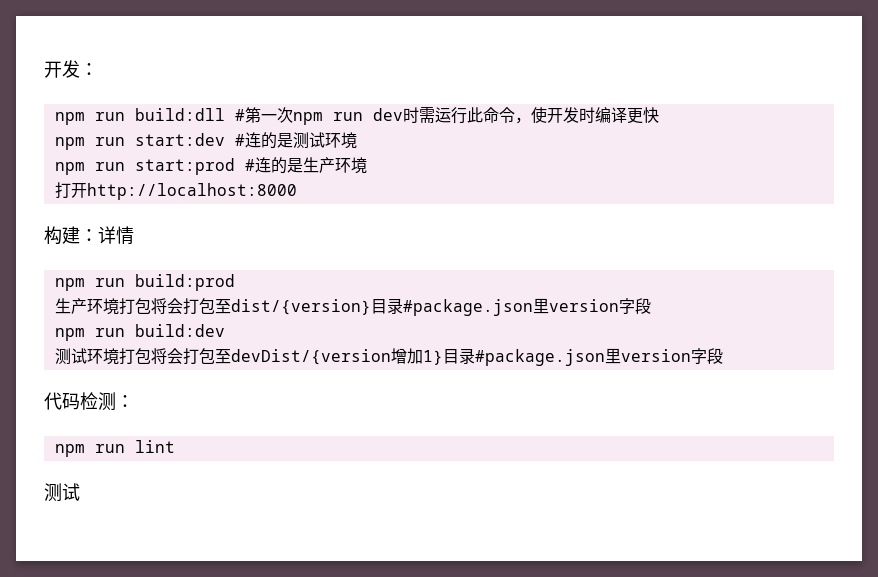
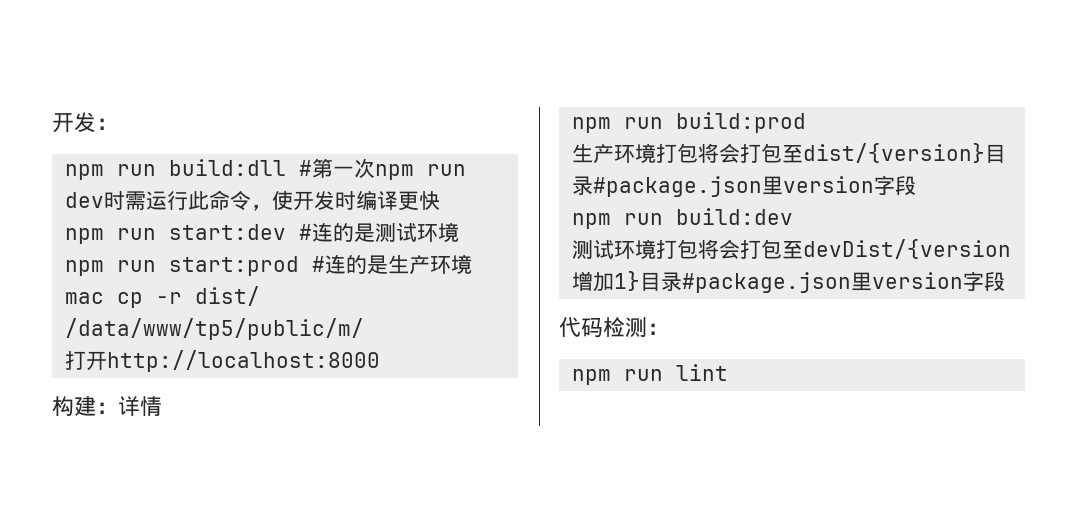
(367, 165) none -> [64,286,260,308] [64,318,364,340] mac cp -r dist/ /data/www/tp5/public/m/
[44,483,80,502] // 测试 -> (728, 372) none

